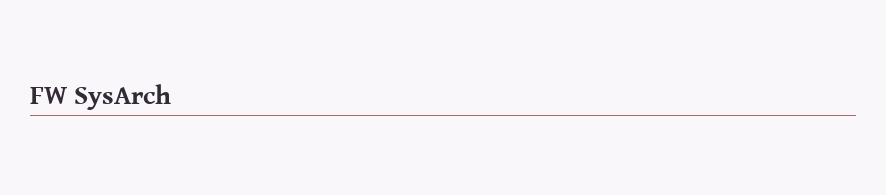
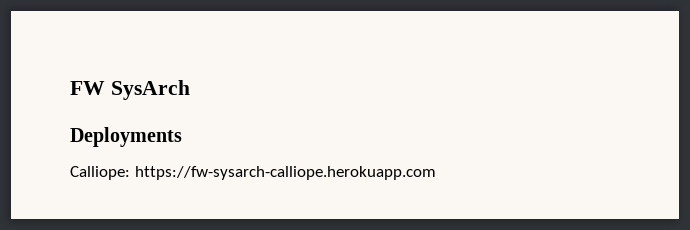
(172, 97) none -> [70,127,182,147] [70,166,436,180] // Deployments // Calliope: https://fw-sysarch-calliope.herokuapp.com

